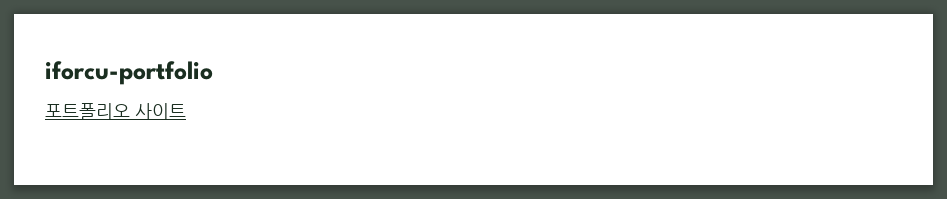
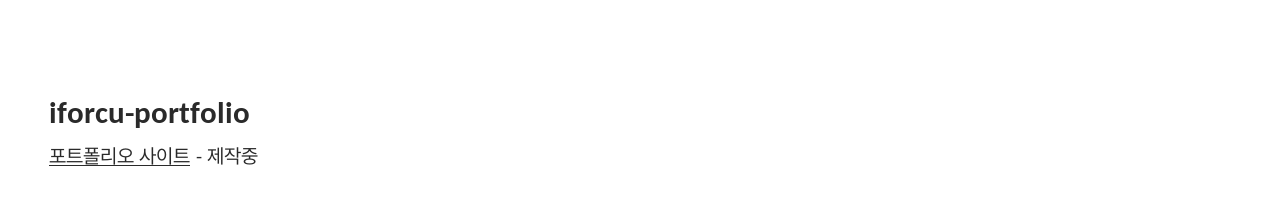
(186, 111) none -> [195,147,259,165] - 제작중

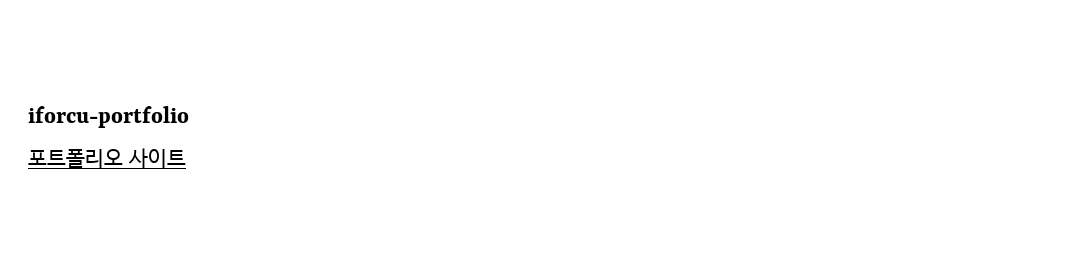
[195,147,259,165] - 제작중 -> (186, 158) none

